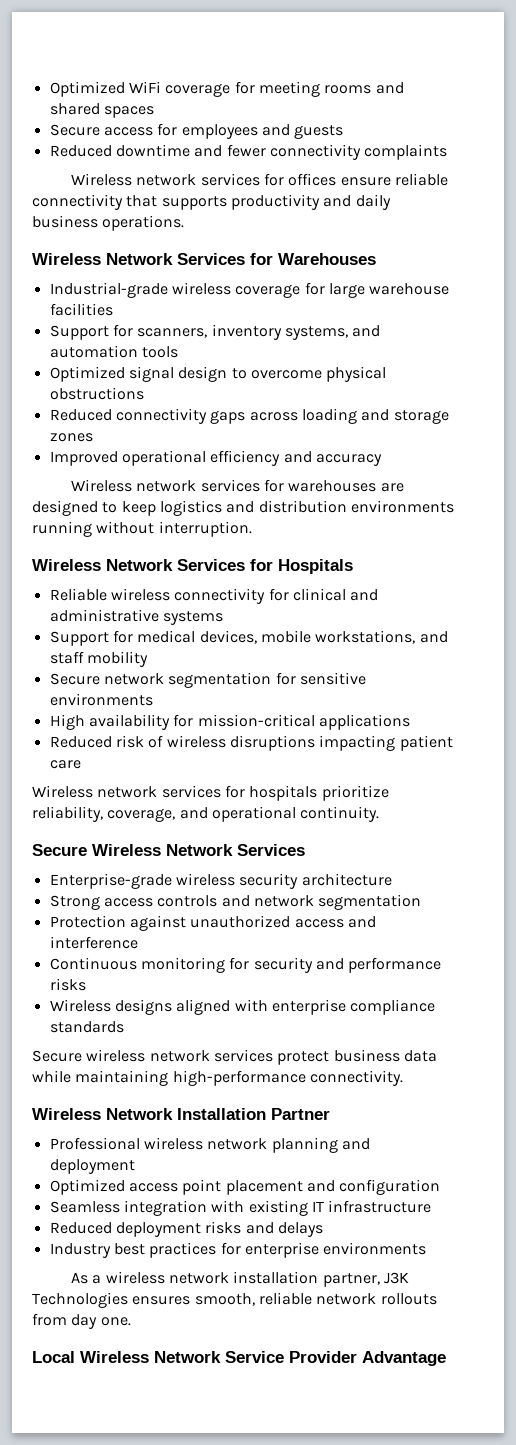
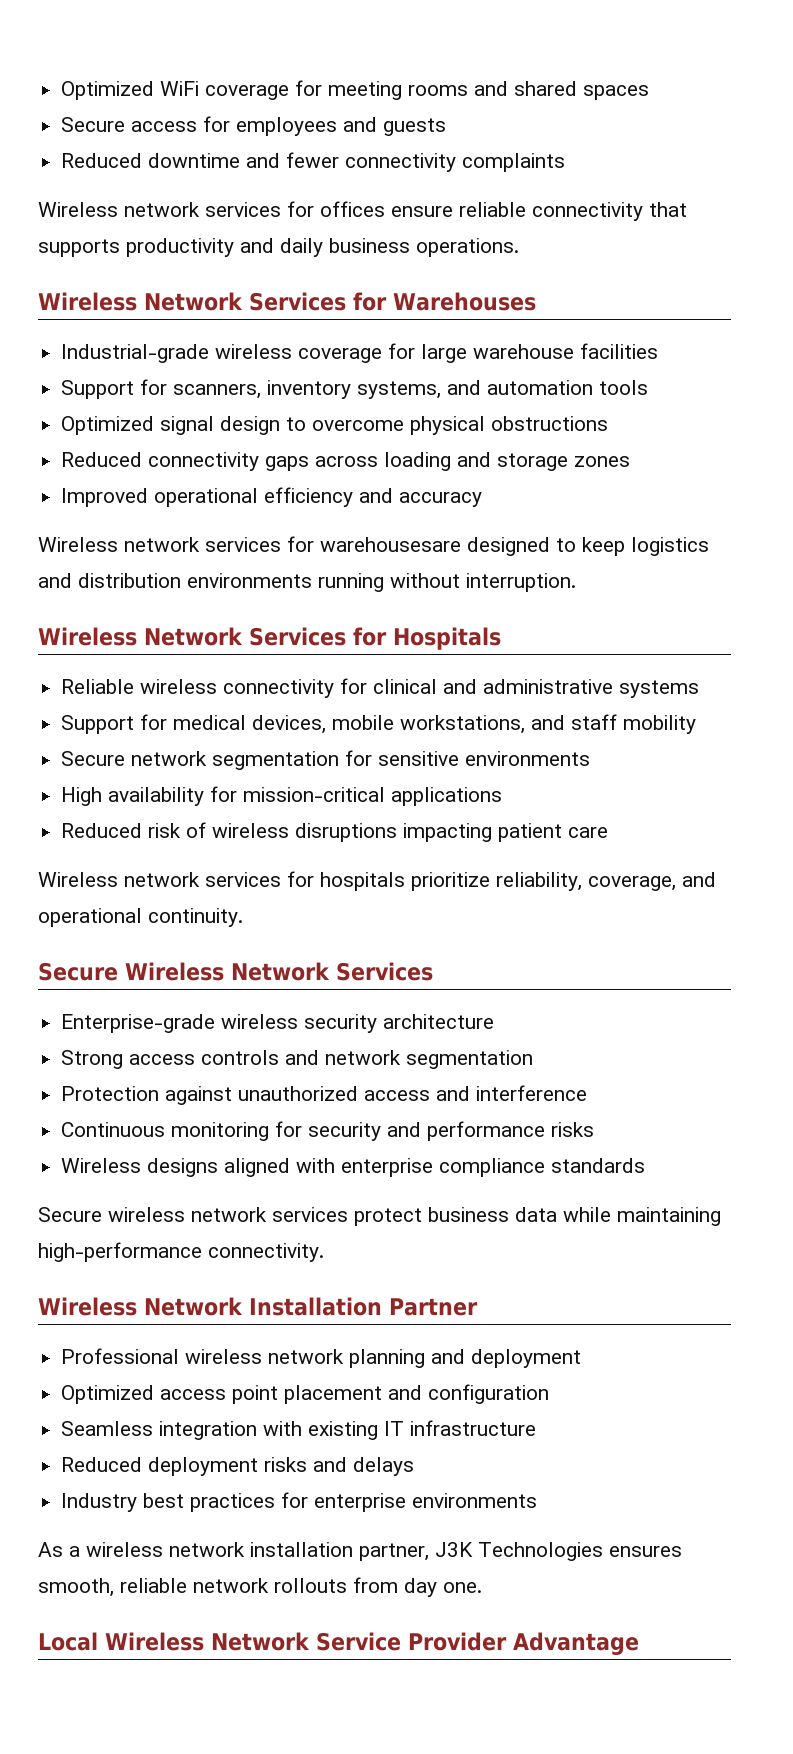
[288,480,404,492] warehouses are -> [320,537,461,552] warehousesare

